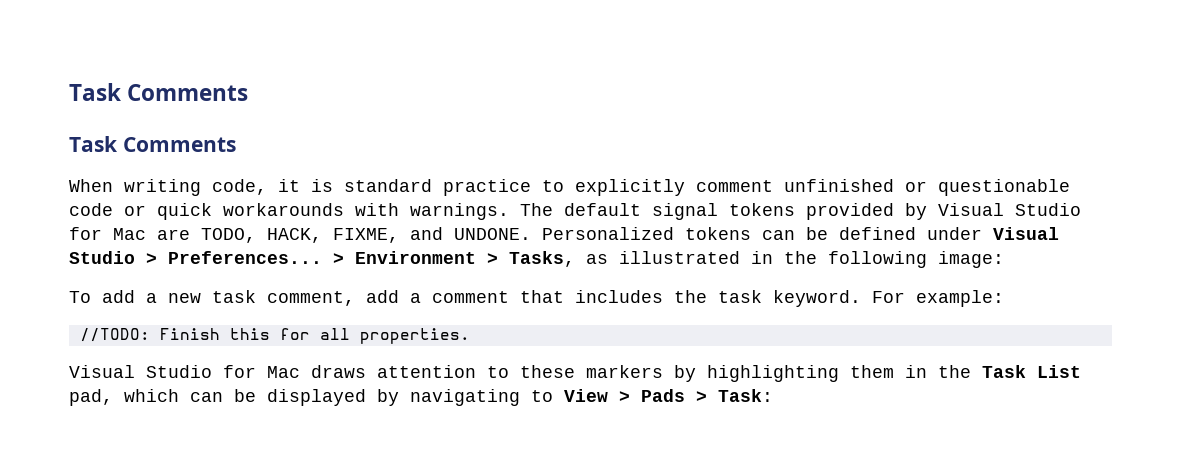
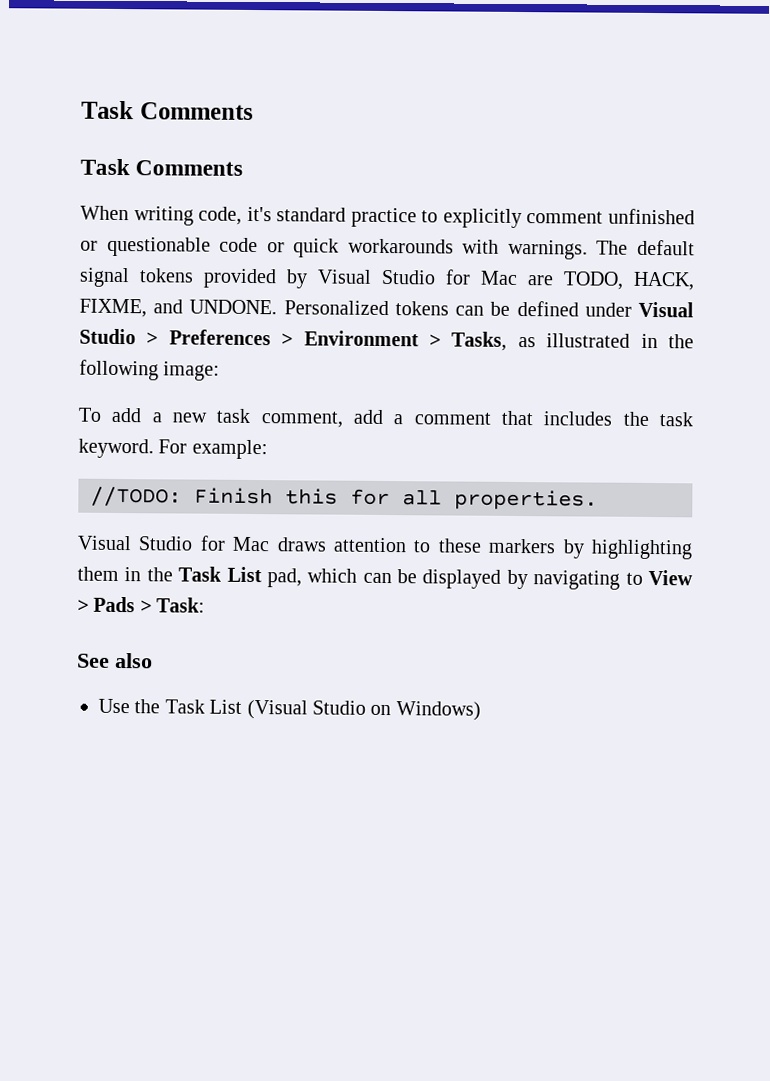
[278,179,333,192] it is -> [246,206,272,222] it's
[168,251,322,264] Preferences... -> [168,329,271,346] Preferences
(773, 395) none -> [77,652,153,669] [98,698,481,721] // See also // Use the Task List (Visual Studio on Windows)

